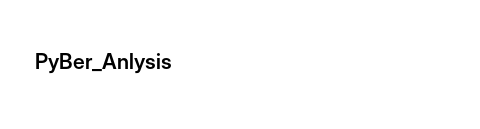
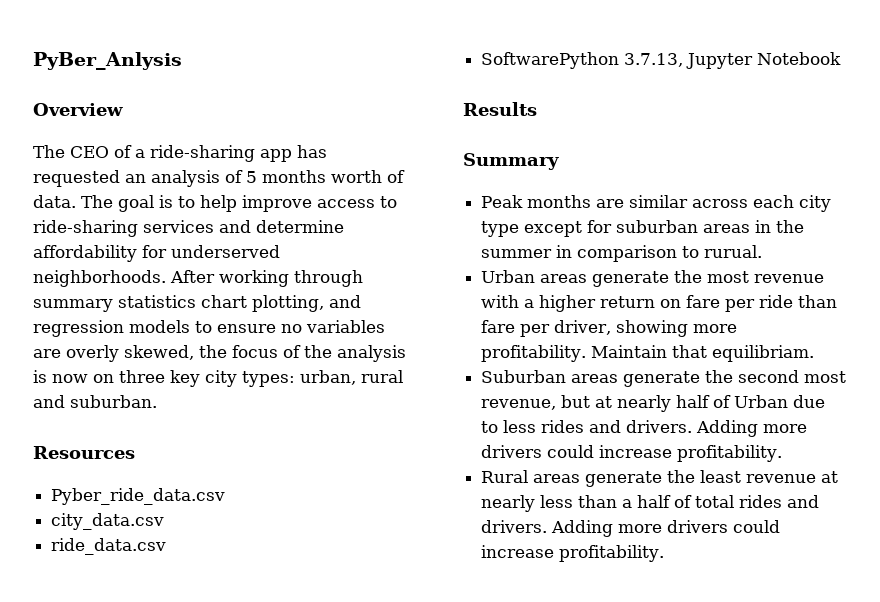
(172, 63) none -> [33,103,123,116] [33,145,327,162] [33,170,405,187] [33,195,397,212] [33,220,344,237] [33,245,280,262] [33,270,363,287] [33,295,361,312] [33,320,385,337] [33,345,406,362] [33,370,403,387] [33,395,157,408] [33,446,135,459] [51,488,226,505] [51,513,165,530] [51,538,167,555] [481,52,842,69] [463,102,537,116] [463,153,559,170] [481,195,832,212] [481,220,805,237] [481,245,763,262] [481,270,825,287] [481,295,838,312] [481,320,738,337] [481,345,815,362] [481,370,847,387] [481,395,826,412] [481,420,808,437] [481,445,783,462] [481,470,839,487] [481,495,820,512] [481,520,781,537] [481,545,665,562] // Overview // The CEO of a ride-sharing app has requested an analysis of 5 months worth of data. The goal is to help improve access to ride-sharing services and determine affordability for underserved neighborhoods. After working through summary statistics chart plotting, and regression models to ensure no variables are overly skewed, the focus of the analysis is now on three key city types: urban, rural and suburban. // Resources // Pyber_ride_data.csv // city_data.csv // ride_data.csv // SoftwarePython 3.7.13, Jupyter Notebook // Results // Summary // Peak months are similar across each city type except for suburban areas in the summer in comparison to rurual. // Urban areas generate the most revenue with a higher return on fare per ride than fare per driver, showing more profitability. Maintain that equilibriam. // Suburban areas generate the second most revenue, but at nearly half of Urban due to less rides and drivers. Adding more drivers could increase profitability. // Rural areas generate the least revenue at nearly less than a half of total rides and drivers. Adding more drivers could increase profitability.

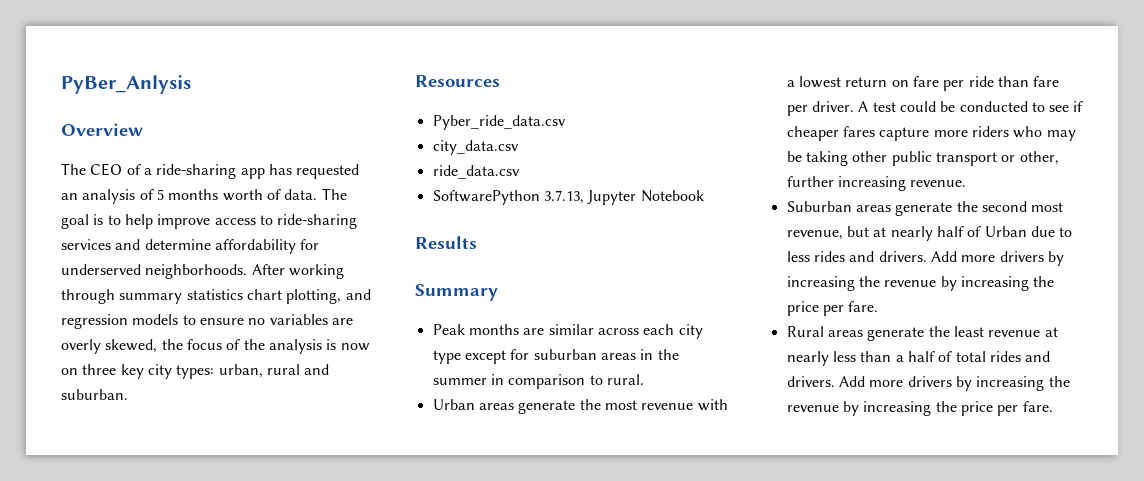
[704,245,763,258] rurual. -> [606,374,644,385] rural.
[539,295,597,312] higher -> [798,76,841,88] lowest
[554,320,738,337] [481,345,815,362] driver, showing more profitability. Maintain that equilibriam. -> [811,101,1084,112] [786,126,1076,141] [786,151,1059,166] [786,176,967,191] driver. A test could be conducted to see if cheaper fares capture more riders who may be taking other public transport or other, further increasing revenue.
[696,420,808,437] [481,445,783,462] Adding more drivers could increase profitability. -> [930,251,1064,266] [786,276,1055,291] [786,301,879,316] Add more drivers by increasing the revenue by increasing the price per fare.
[551,520,781,537] [481,545,665,562] Adding more drivers could increase profitability. -> [838,376,1070,391] [786,401,1053,416] Add more drivers by increasing the revenue by increasing the price per fare.

